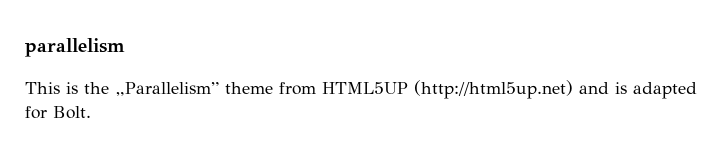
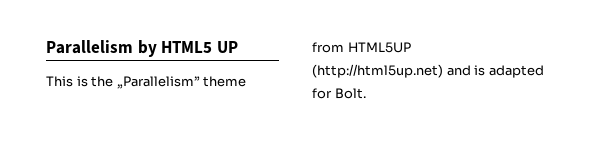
[25,38,125,57] parallelism -> [46,40,238,57] Parallelism by HTML5 UP

